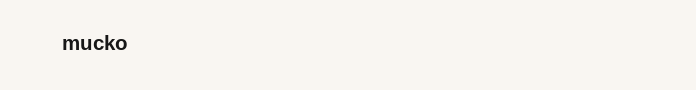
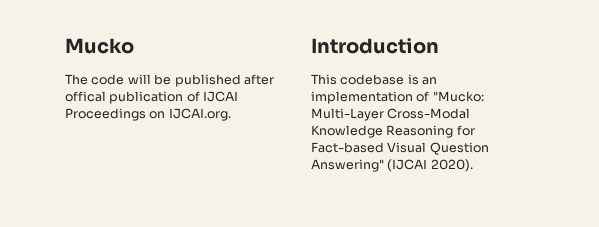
[62,35,128,50] mucko -> [65,38,134,54] [65,74,274,87] [65,91,239,104] [65,108,231,121] [311,38,439,54] [311,74,438,85] [311,91,484,104] [311,108,471,121] [311,125,475,138] [311,142,489,155] [311,159,473,172] Mucko // The code will be published after offical publication of IJCAI Proceedings on IJCAI.org. // Introduction // This codebase is an implementation of "Mucko: Multi-Layer Cross-Modal Knowledge Reasoning for Fact-based Visual Question Answering" (IJCAI 2020).

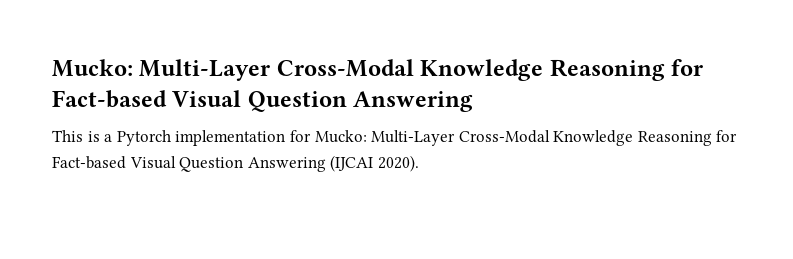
[65,38,134,54] [65,74,274,87] [65,91,239,104] [65,108,231,121] [311,38,439,54] [311,74,438,85] [311,91,484,104] [311,108,471,121] [311,125,475,138] [311,142,489,155] [311,159,384,172] Mucko // The code will be published after offical publication of IJCAI Proceedings on IJCAI.org. // Introduction // This codebase is an implementation of "Mucko: Multi-Layer Cross-Modal Knowledge Reasoning for Fact-based Visual Question Answering" -> [52,59,704,81] [52,90,474,112] [52,130,738,146] [52,156,326,172] Mucko: Multi-Layer Cross-Modal Knowledge Reasoning for Fact-based Visual Question Answering // This is a Pytorch implementation for Mucko: Multi-Layer Cross-Modal Knowledge Reasoning for Fact-based Visual Question Answering

